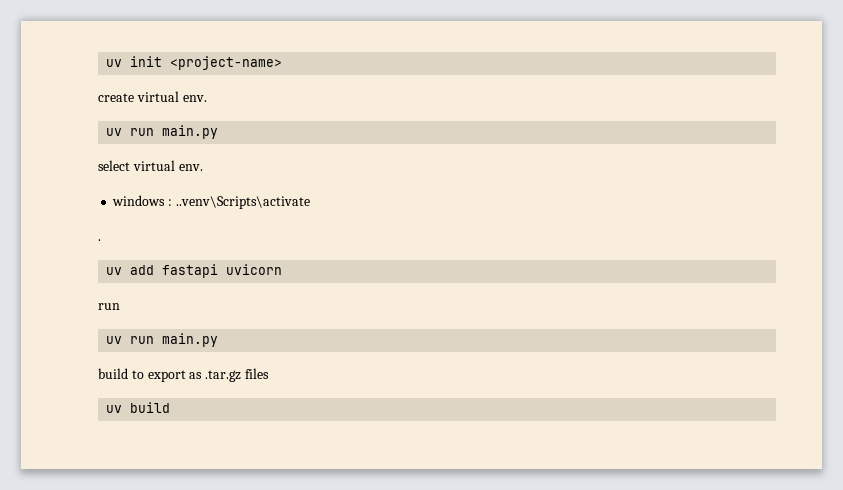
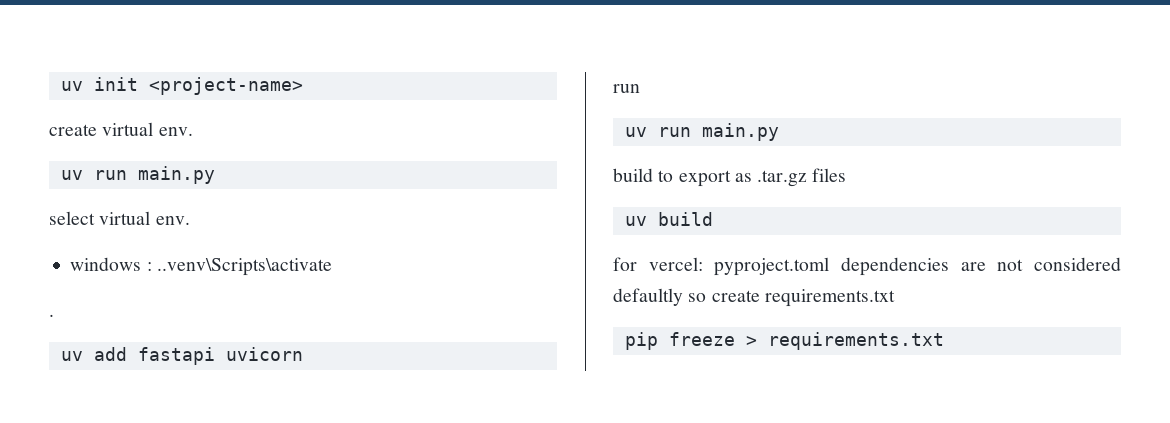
(171, 407) none -> [613,257,1121,276] [613,288,895,307] [624,332,944,350] // for vercel: pyproject.toml dependencies are not considered defaultly so create requirements.txt // pip freeze > requirements.txt

